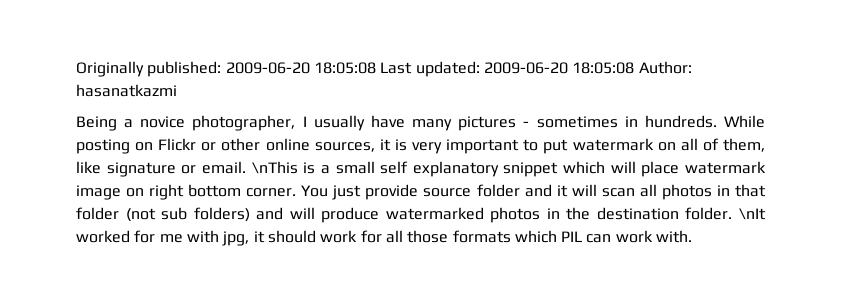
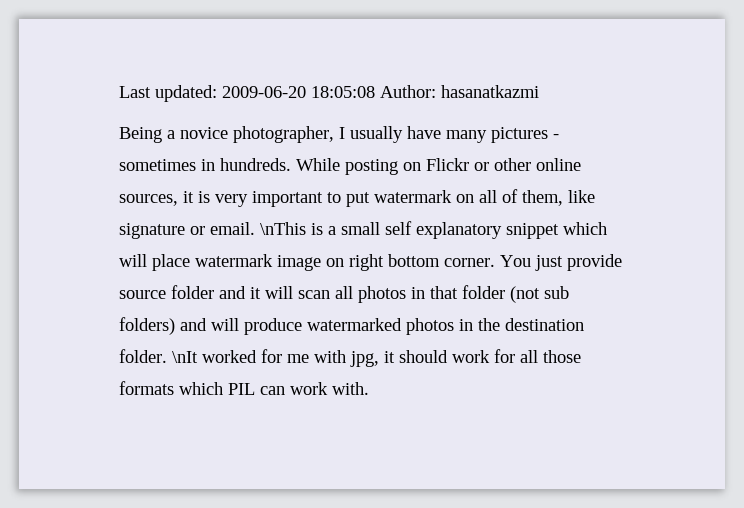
[76,61,376,77] Originally published: 2009-06-20 18:05:08 -> (119, 92) none

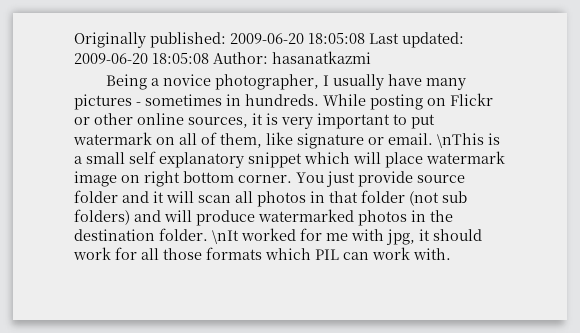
(119, 92) none -> [74,32,365,48] Originally published: 2009-06-20 18:05:08

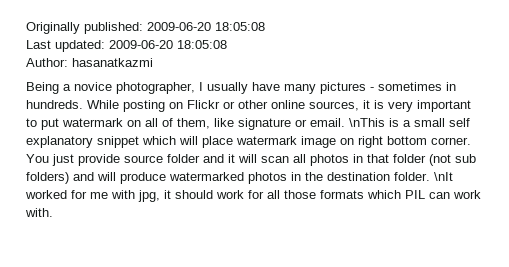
(365, 38) none -> (265, 26) //
(209, 58) none -> (227, 44) //

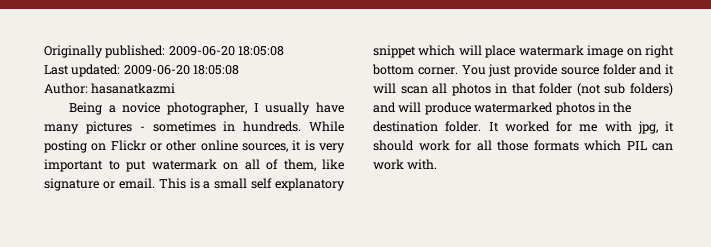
[349,118,385,127] \nThis -> [158,178,186,189] This
[434,172,453,181] \nIt -> [488,122,499,132] It

